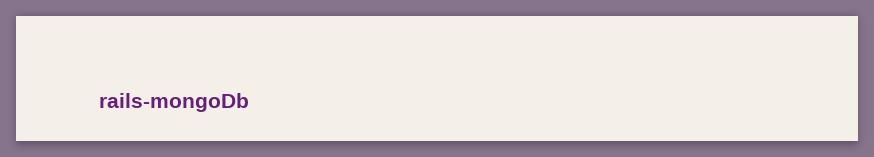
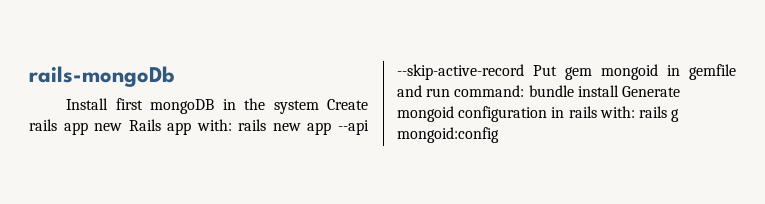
(249, 102) none -> [66,98,368,114] [29,119,369,135] [397,64,736,80] [397,85,680,97] [397,106,680,122] [397,127,499,143] // Install first mongoDB in the system Create rails app new Rails app with: rails new app --api --skip-active-record Put gem mongoid in gemfile and run command: bundle install Generate mongoid configuration in rails with: rails g mongoid:config

